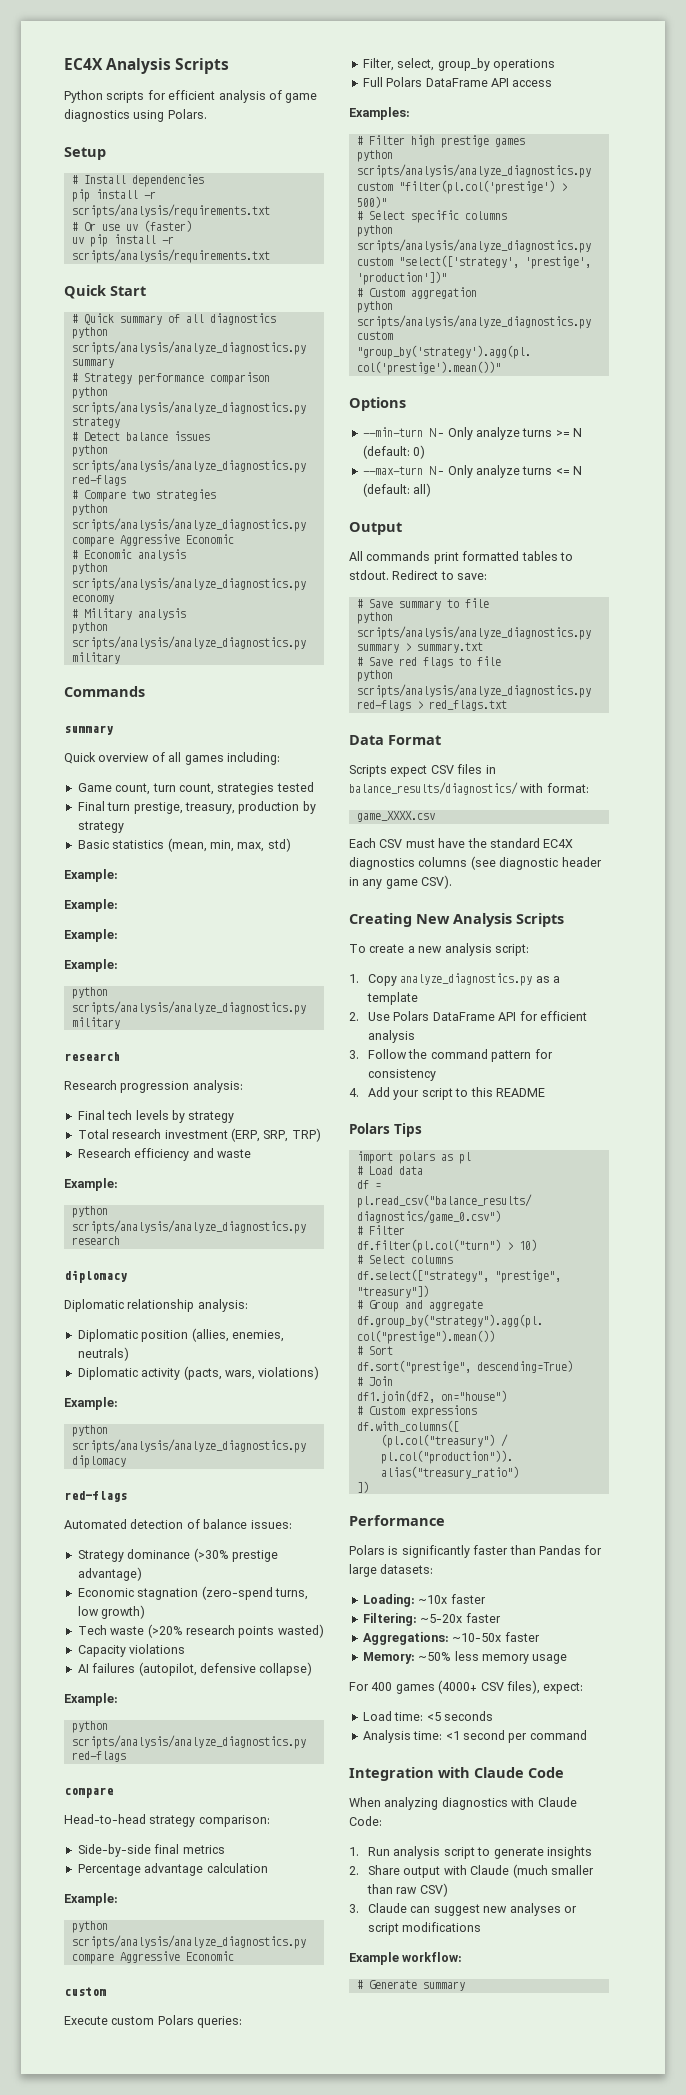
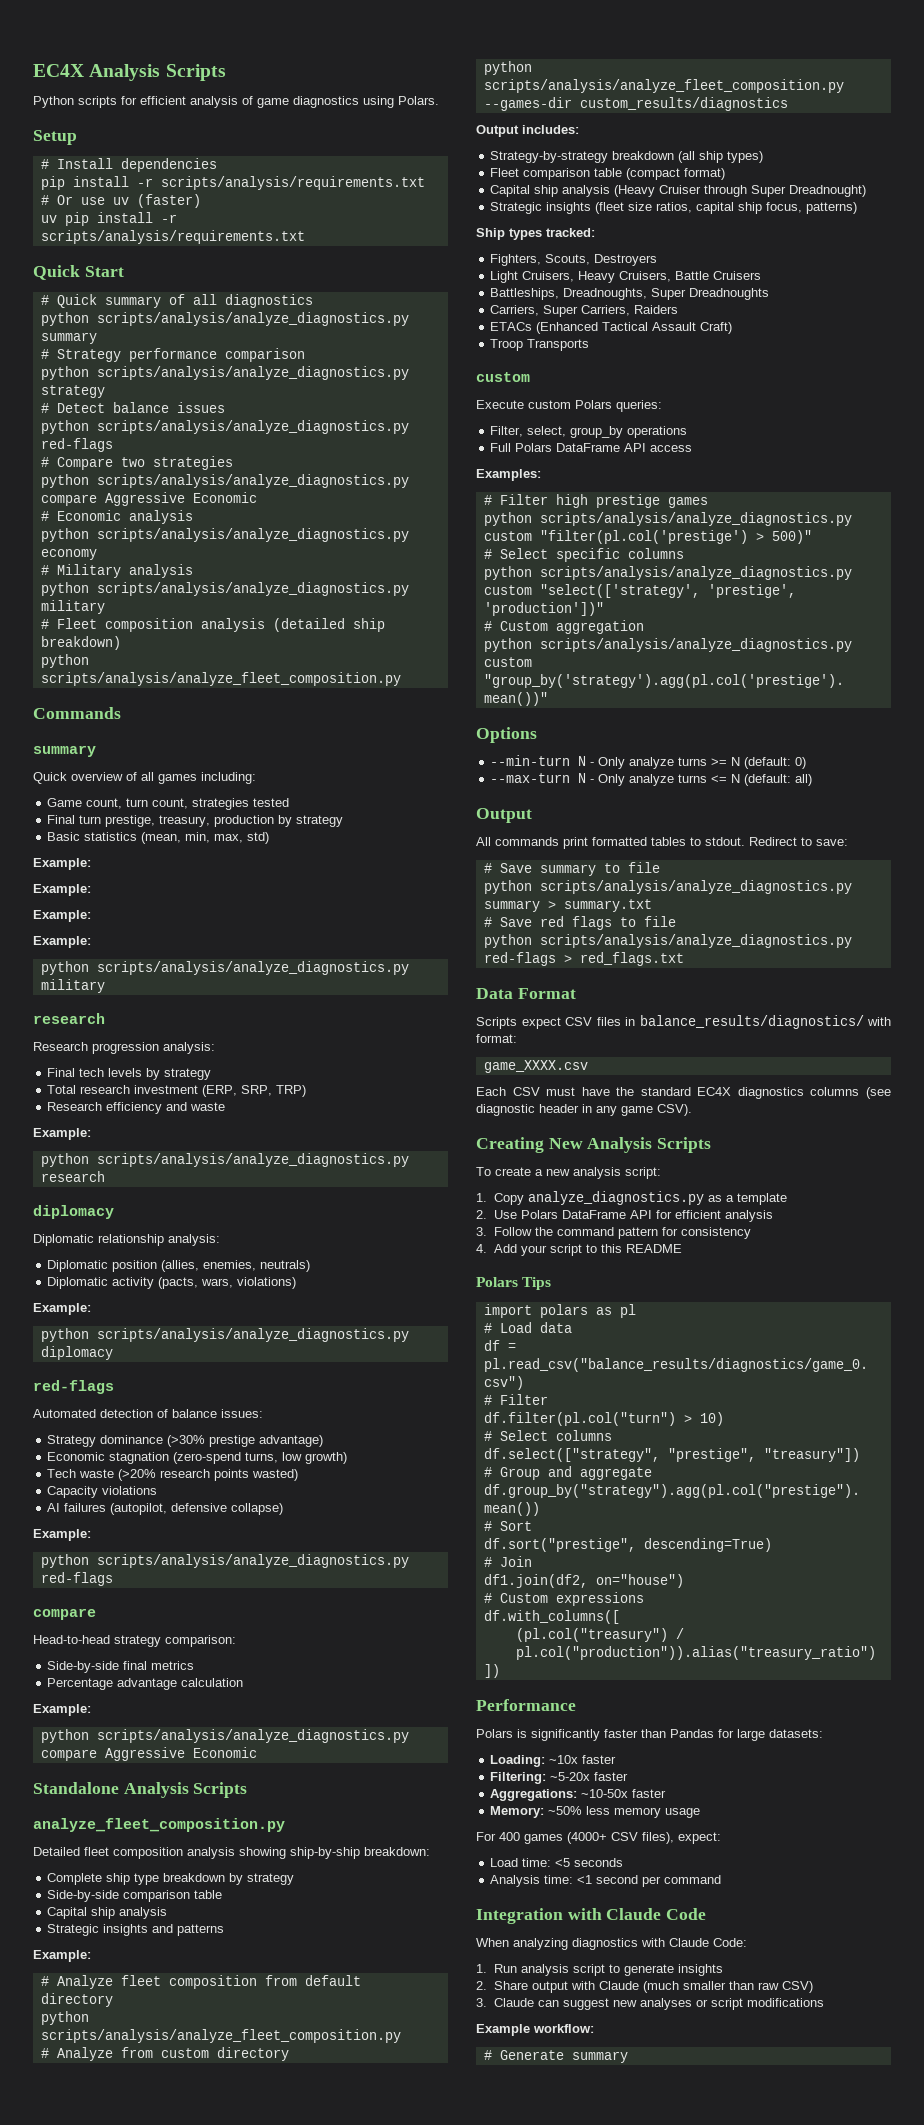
(120, 658) none -> [40,618,385,632] [40,636,121,650] [40,654,89,668] [40,672,401,686] // # Fleet composition analysis (detailed ship breakdown) // python scripts/analysis/analyze_fleet_composition.py
(234, 1956) none -> [33,1782,248,1798] [33,1818,285,1832] [33,1847,430,1859] [47,1873,295,1885] [47,1890,223,1902] [47,1907,168,1919] [47,1924,225,1936] [33,1950,91,1962] [40,1975,361,1989] [40,1993,113,2007] [40,2011,89,2025] [40,2029,401,2043] [40,2047,289,2061] [483,61,532,75] [483,79,844,93] [483,97,788,111] [476,125,579,137] [490,151,764,163] [490,168,726,180] [490,185,867,197] [490,202,858,214] [476,228,595,240] [490,254,658,266] [490,271,762,283] [490,288,770,300] [490,305,679,317] [490,322,733,334] [490,339,590,351] // Standalone Analysis Scripts // analyze_fleet_composition.py // Detailed fleet composition analysis showing ship-by-ship breakdown: // Complete ship type breakdown by strategy // Side-by-side comparison table // Capital ship analysis // Strategic insights and patterns // Example: // # Analyze fleet composition from default directory // python scripts/analysis/analyze_fleet_composition.py // # Analyze from custom directory // python scripts/analysis/analyze_fleet_composition.py --games-dir custom_results/diagnostics // Output includes: // Strategy-by-strategy breakdown (all ship types) // Fleet comparison table (compact format) // Capital ship analysis (Heavy Cruiser through Super Dreadnought) // Strategic insights (fleet size ratios, capital ship focus, patterns) // Ship types tracked: // Fighters, Scouts, Destroyers // Light Cruisers, Heavy Cruisers, Battle Cruisers // Battleships, Dreadnoughts, Super Dreadnoughts // Carriers, Super Carriers, Raiders // ETACs (Enhanced Tactical Assault Craft) // Troop Transports

